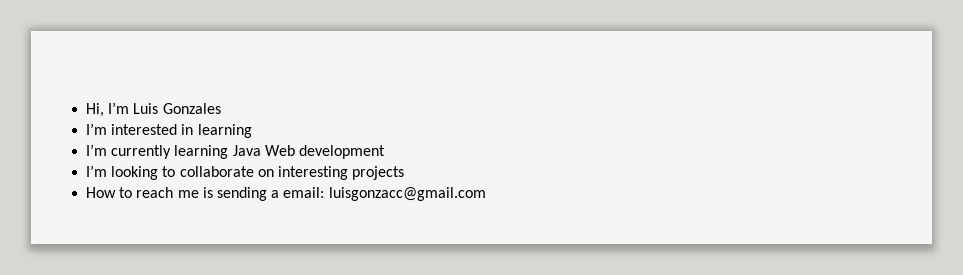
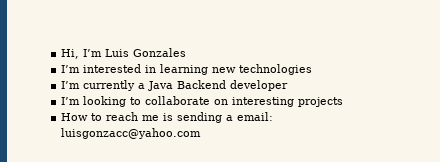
(252, 131) none -> [212,64,313,75] new technologies
[174,145,385,159] learning Java Web development -> [138,80,289,91] a Java Backend developer
[328,187,486,201] luisgonzacc@gmail.com -> [61,128,202,139] luisgonzacc@yahoo.com

